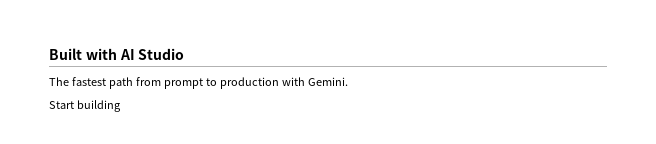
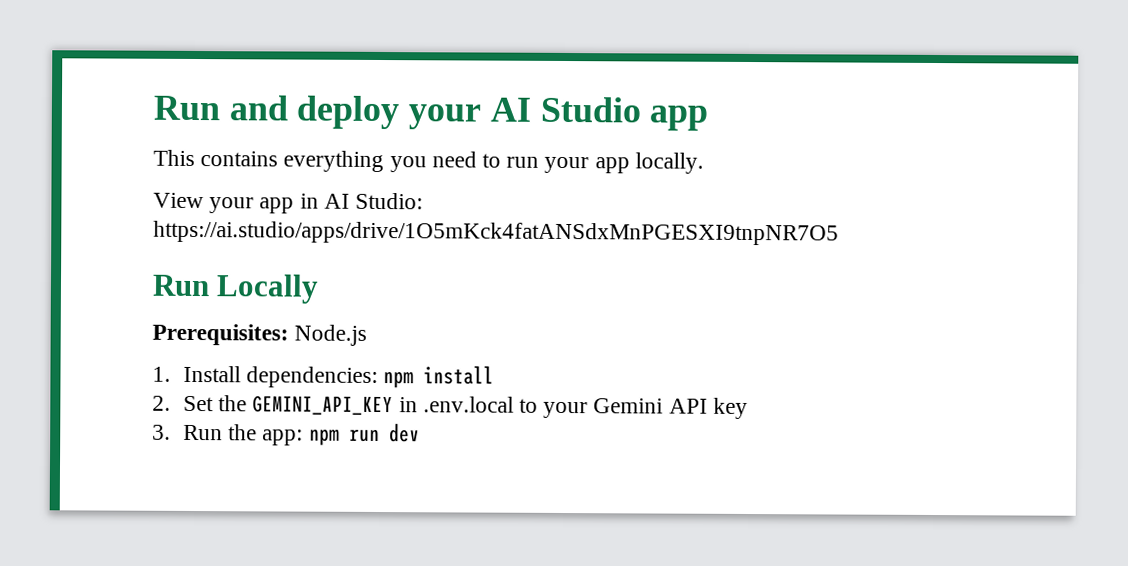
[49,48,185,60] [49,77,348,89] [49,100,121,112] Built with AI Studio // The fastest path from prompt to production with Gemini. // Start building -> [153,95,709,131] [153,149,704,174] [153,192,424,214] [153,220,839,246] [152,274,320,304] [152,323,368,346] [152,365,495,389] [152,395,748,419] [152,423,420,446] Run and deploy your AI Studio app // This contains everything you need to run your app locally. // View your app in AI Studio: https://ai.studio/apps/drive/1O5mKck4fatANSdxMnPGESXI9tnpNR7O5 // Run Locally // Prerequisites: Node.js // 1. Install dependencies: npm install // 2. Set the GEMINI_API_KEY in .env.local to your Gemini API key // 3. Run the app: npm run dev

